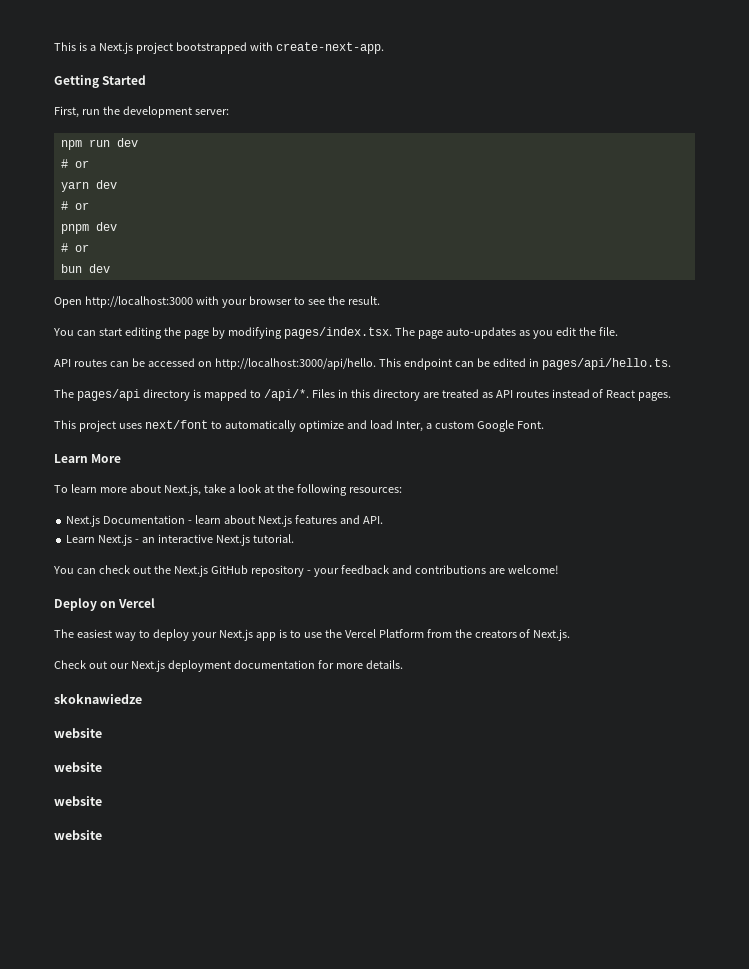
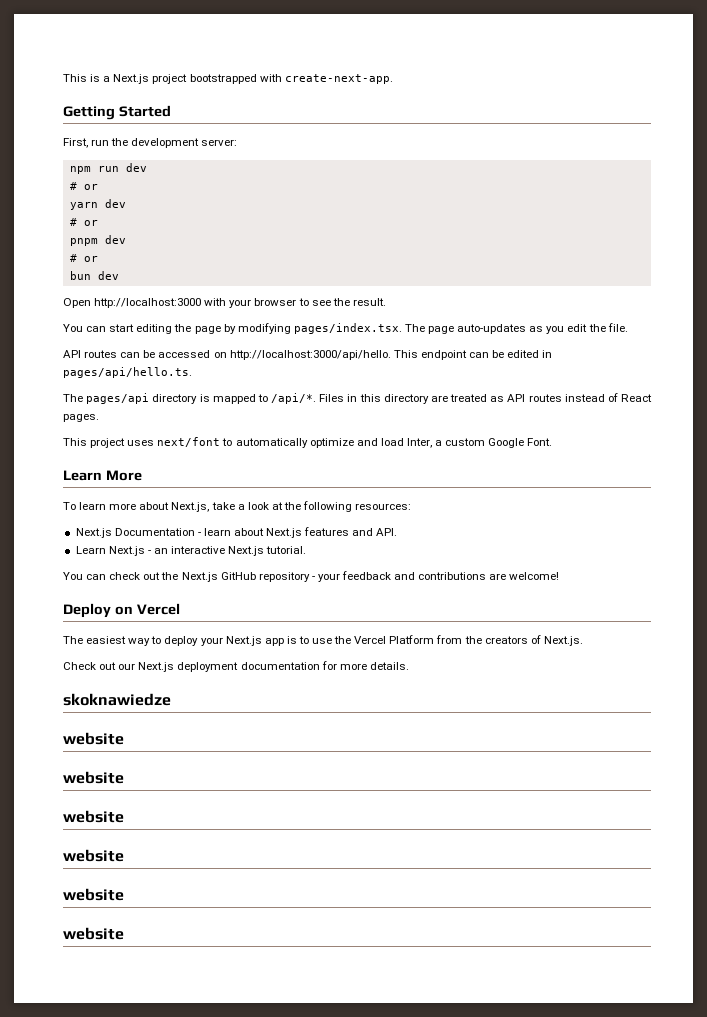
(102, 835) none -> [63,888,124,901] [63,927,124,940] // website // website

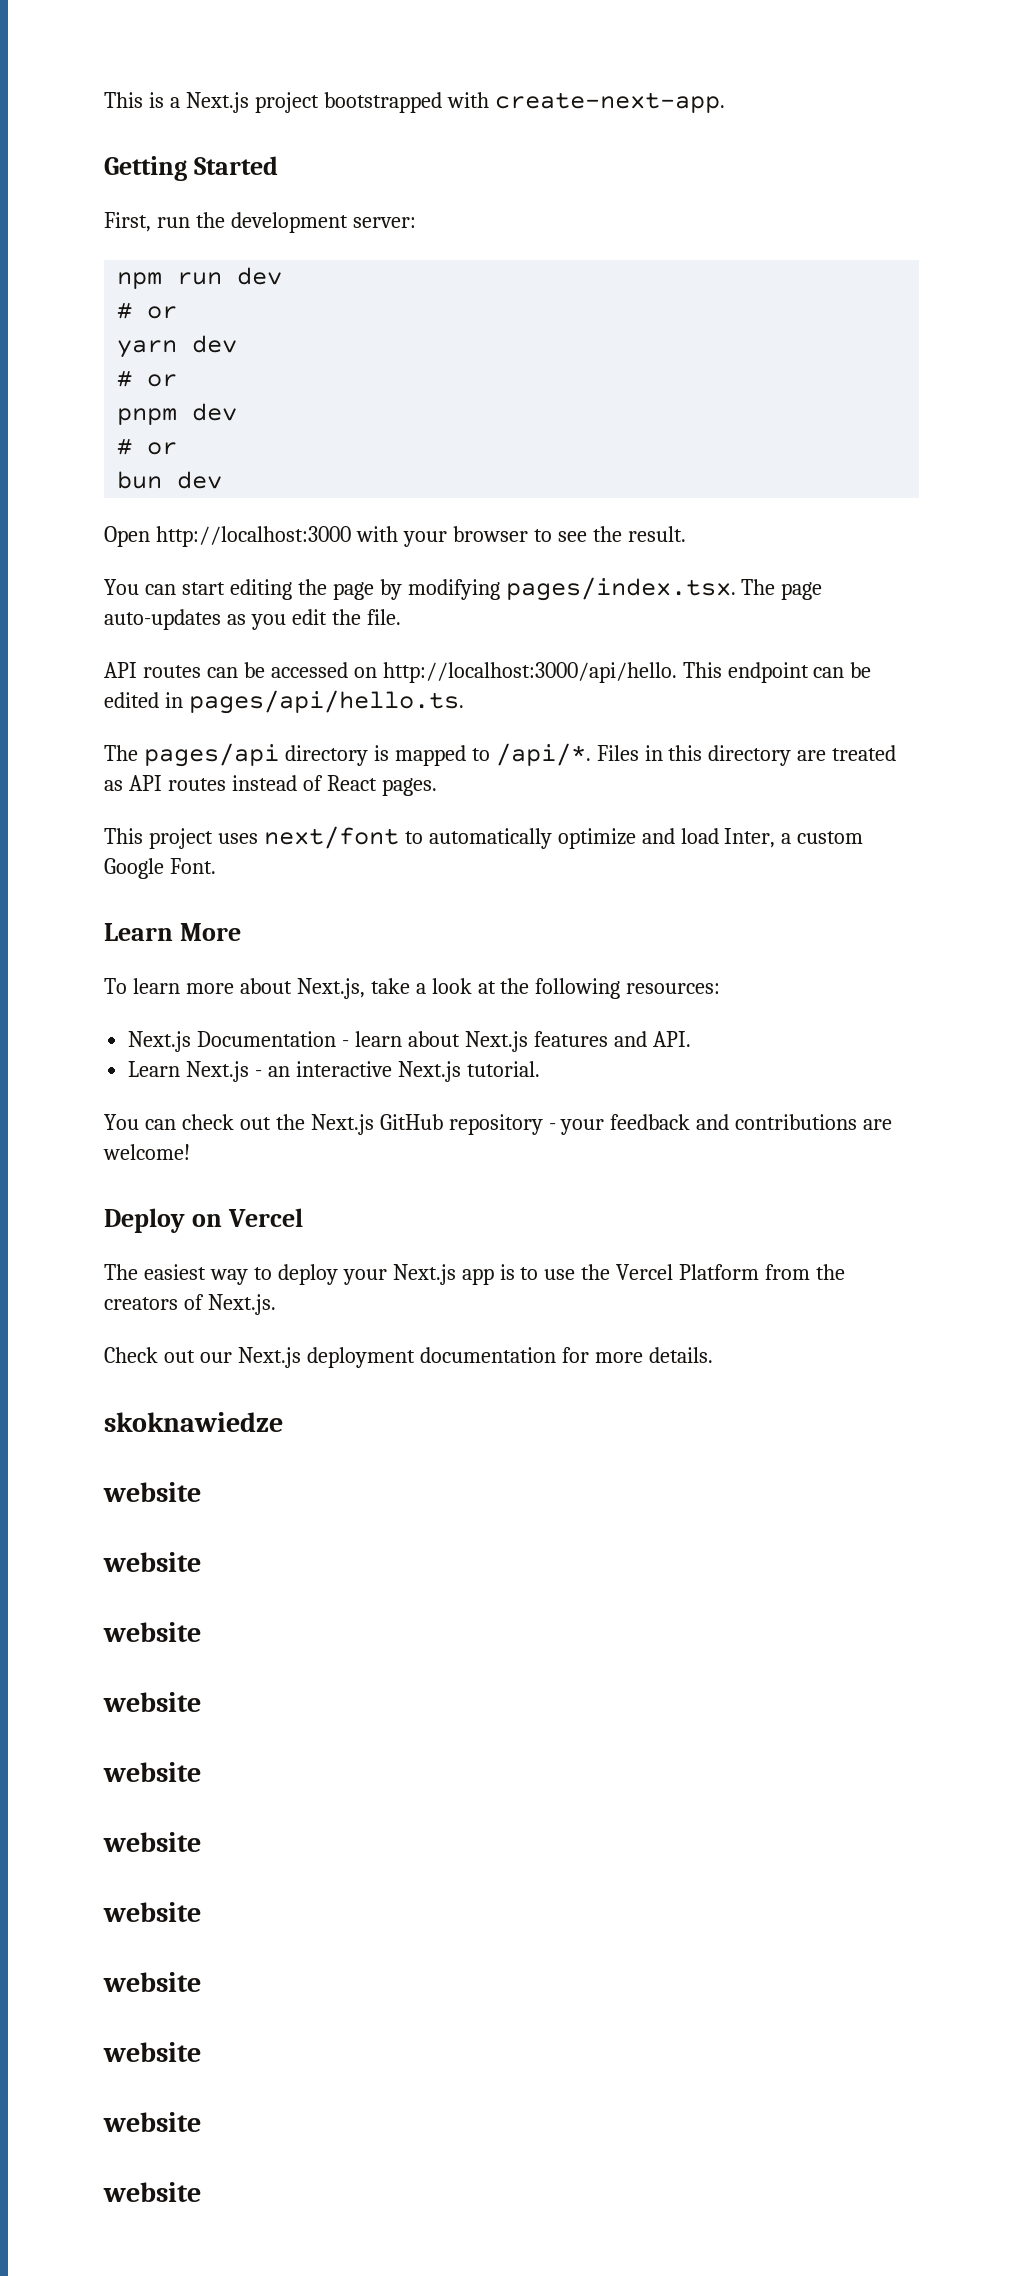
(124, 933) none -> [103,1902,201,1922] [103,1972,201,1992] [103,2042,201,2062] [103,2112,201,2132] [103,2182,201,2202] // website // website // website // website // website

